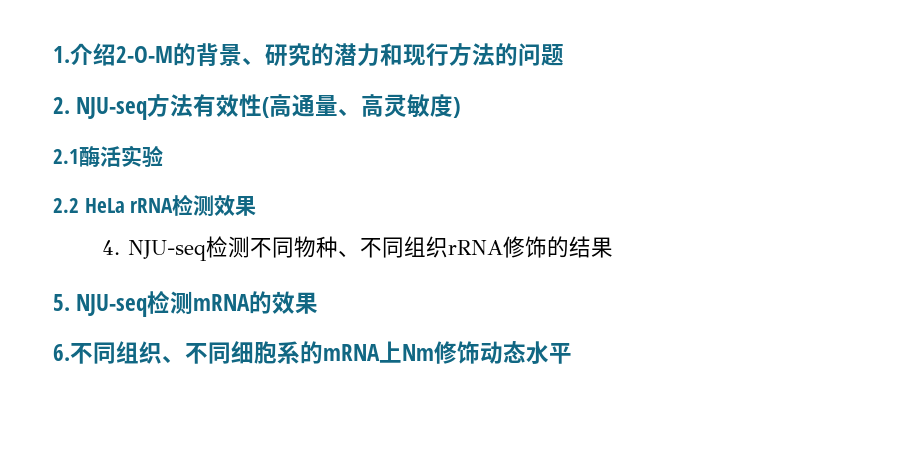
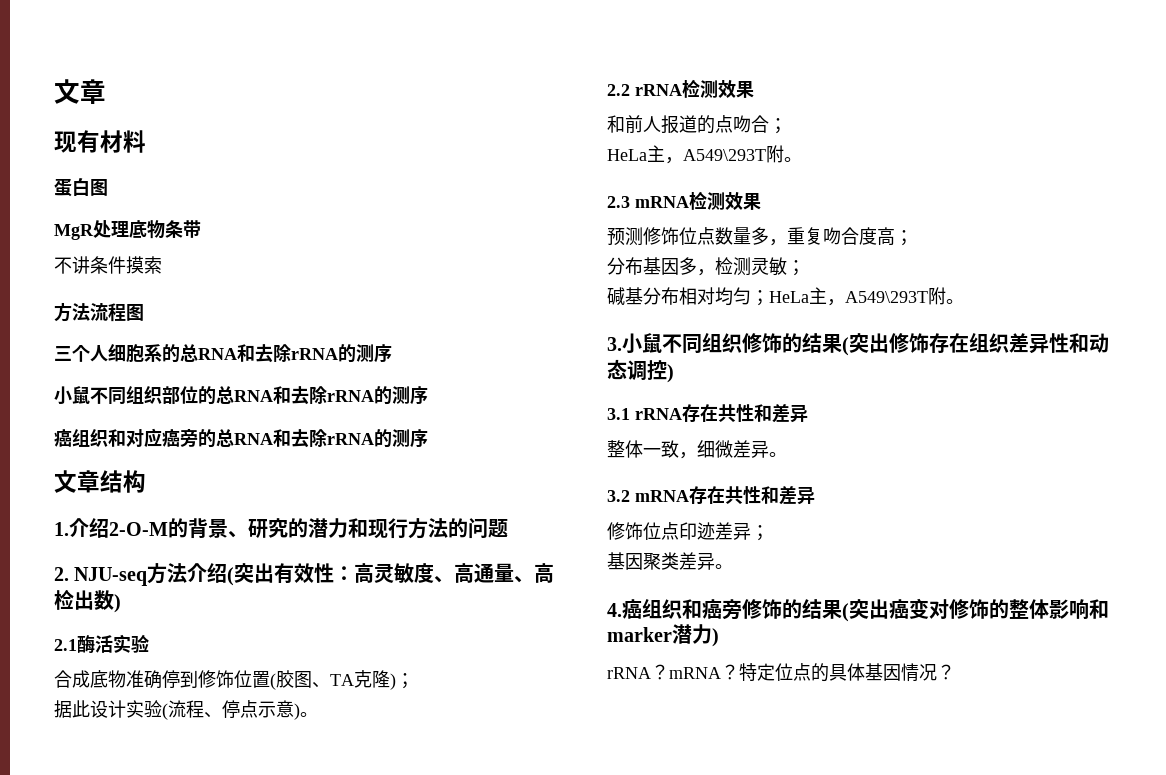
(53, 54) none -> [54,79,106,104] [54,130,146,153] [54,178,108,197] [54,220,201,240] [54,256,162,274] [54,302,144,322] [54,344,392,363] [54,386,428,405] [54,428,428,448] [54,470,146,493] 文章 // 现有材料 // 蛋白图 // MgR处理底物条带 // 不讲条件摸索 // 方法流程图 // 三个人细胞系的总RNA和去除rRNA的测序 // 小鼠不同组织部位的总RNA和去除rRNA的测序 // 癌组织和对应癌旁的总RNA和去除rRNA的测序 // 文章结构 //
[193,94,270,118] 有效性( -> [187,563,455,586] 介绍(突出有效性：高灵敏度、
[384,94,454,118] 灵敏度 -> [54,589,114,610] 检出数
(163, 156) none -> [54,670,414,690] [54,700,318,720] // 合成底物准确停到修饰位置(胶图、TA克隆)； // 据此设计实验(流程、停点示意)。
[84,198,125,213] HeLa -> (630, 90) none
[102,236,614,261] [53,290,319,317] [53,341,572,364] 4. NJU-seq检测不同物种、不同组织rRNA修饰的结果 // 5. NJU-seq检测mRNA的效果 // 6.不同组织、不同细胞系的mRNA上Nm修饰动态水平 -> [607,115,787,134] [607,145,802,164] [607,191,761,210] [607,227,913,246] [607,257,805,276] [607,287,964,306] [607,333,1109,356] [607,359,674,383] [607,404,808,423] [607,440,787,459] [607,486,815,505] [607,522,769,541] [607,552,733,570] [607,598,1109,622] [607,624,719,647] [607,663,955,682] 和前人报道的点吻合； // HeLa主，A549\293T附。 // 2.3 mRNA检测效果 // 预测修饰位点数量多，重复吻合度高； // 分布基因多，检测灵敏； // 碱基分布相对均匀；HeLa主，A549\293T附。 // 3.小鼠不同组织修饰的结果(突出修饰存在组织差异性和动态调控) // 3.1 rRNA存在共性和差异 // 整体一致，细微差异。 // 3.2 mRNA存在共性和差异 // 修饰位点印迹差异； // 基因聚类差异。 // 4.癌组织和癌旁修饰的结果(突出癌变对修饰的整体影响和marker潜力) // rRNA？mRNA？特定位点的具体基因情况？

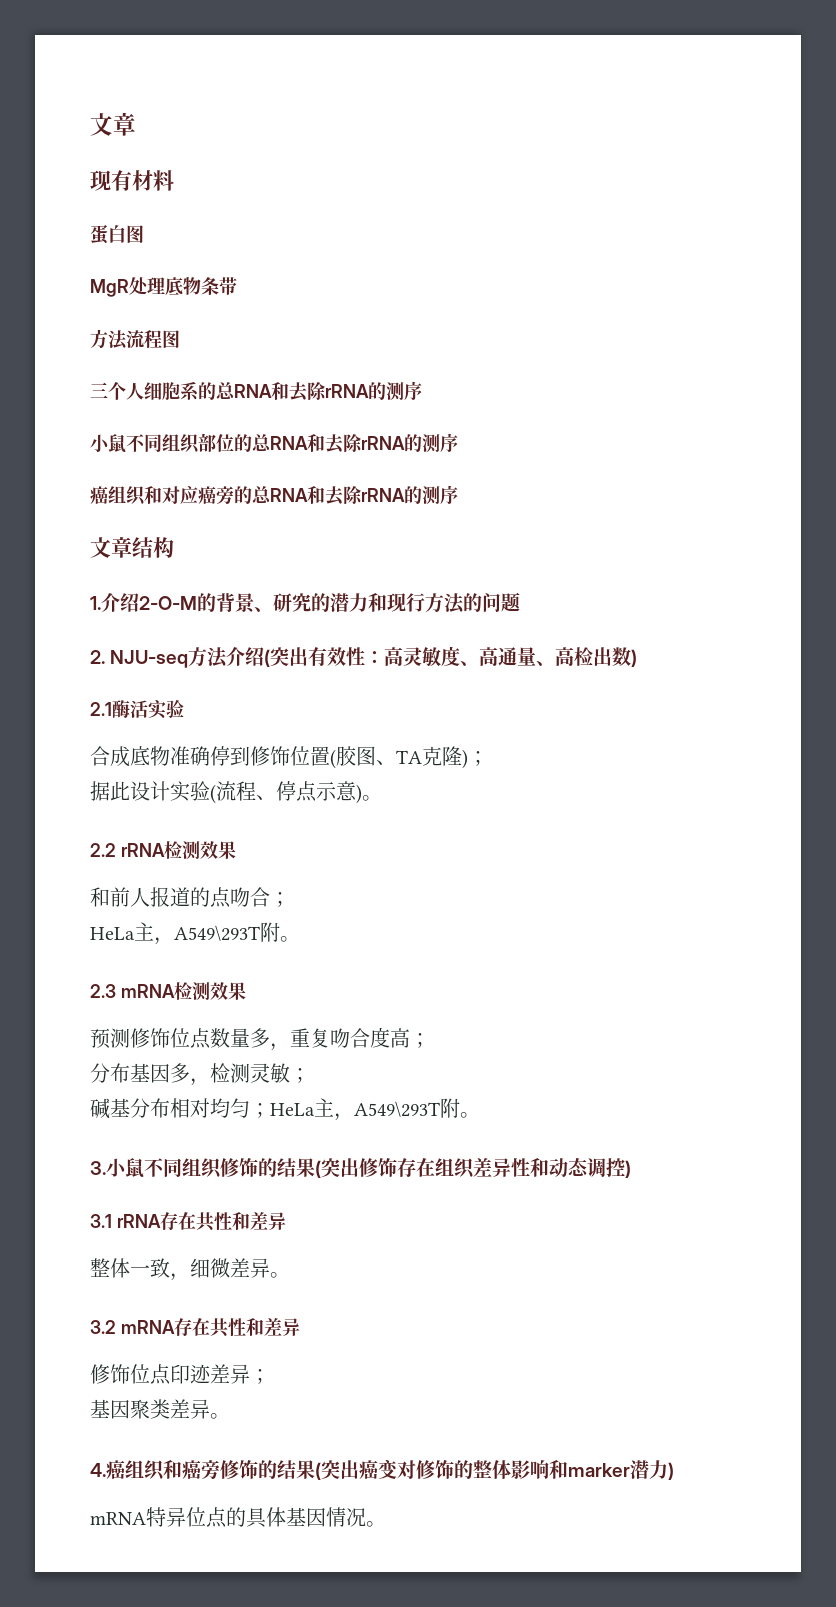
[54,256,162,274] // 不讲条件摸索 -> (237, 286) none
[607,663,775,681] rRNA？mRNA？特定 -> [90,1507,186,1527] mRNA特异
[937,664,955,680] ？ -> [366,1521,386,1527] 。

